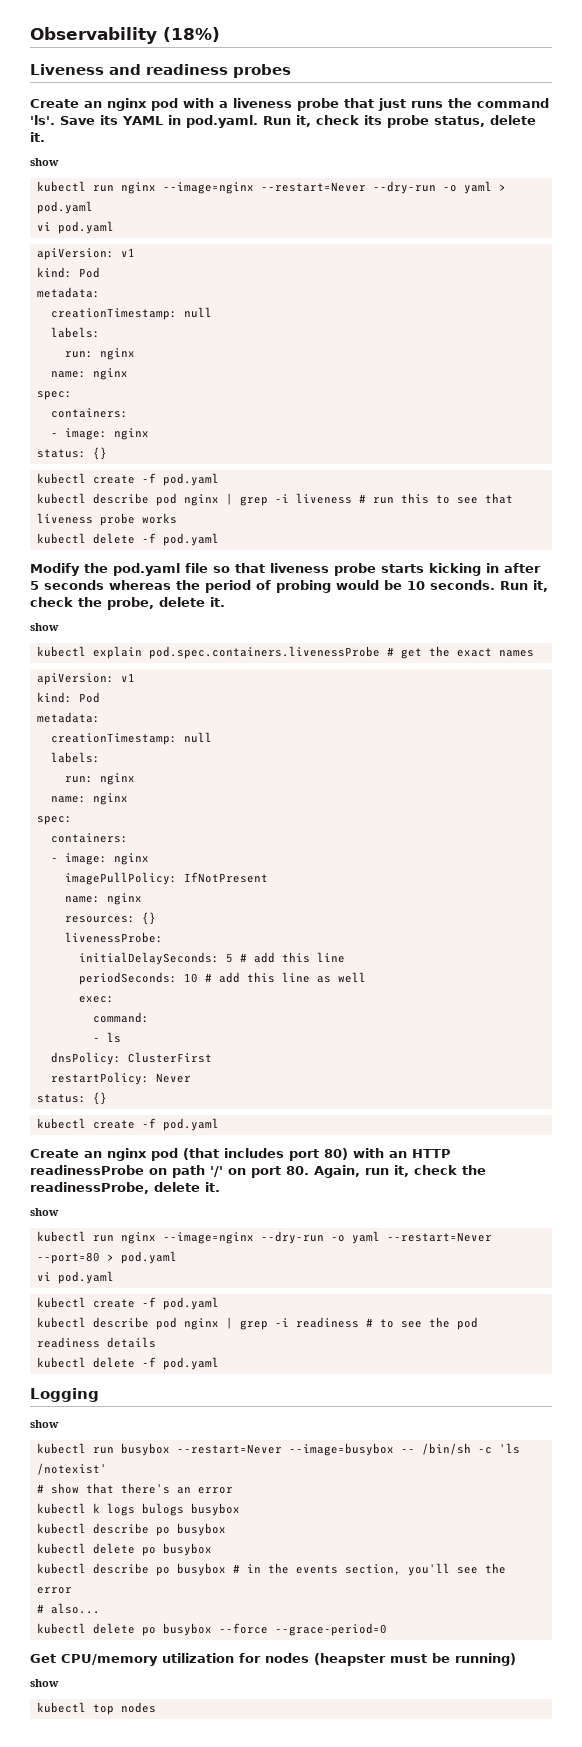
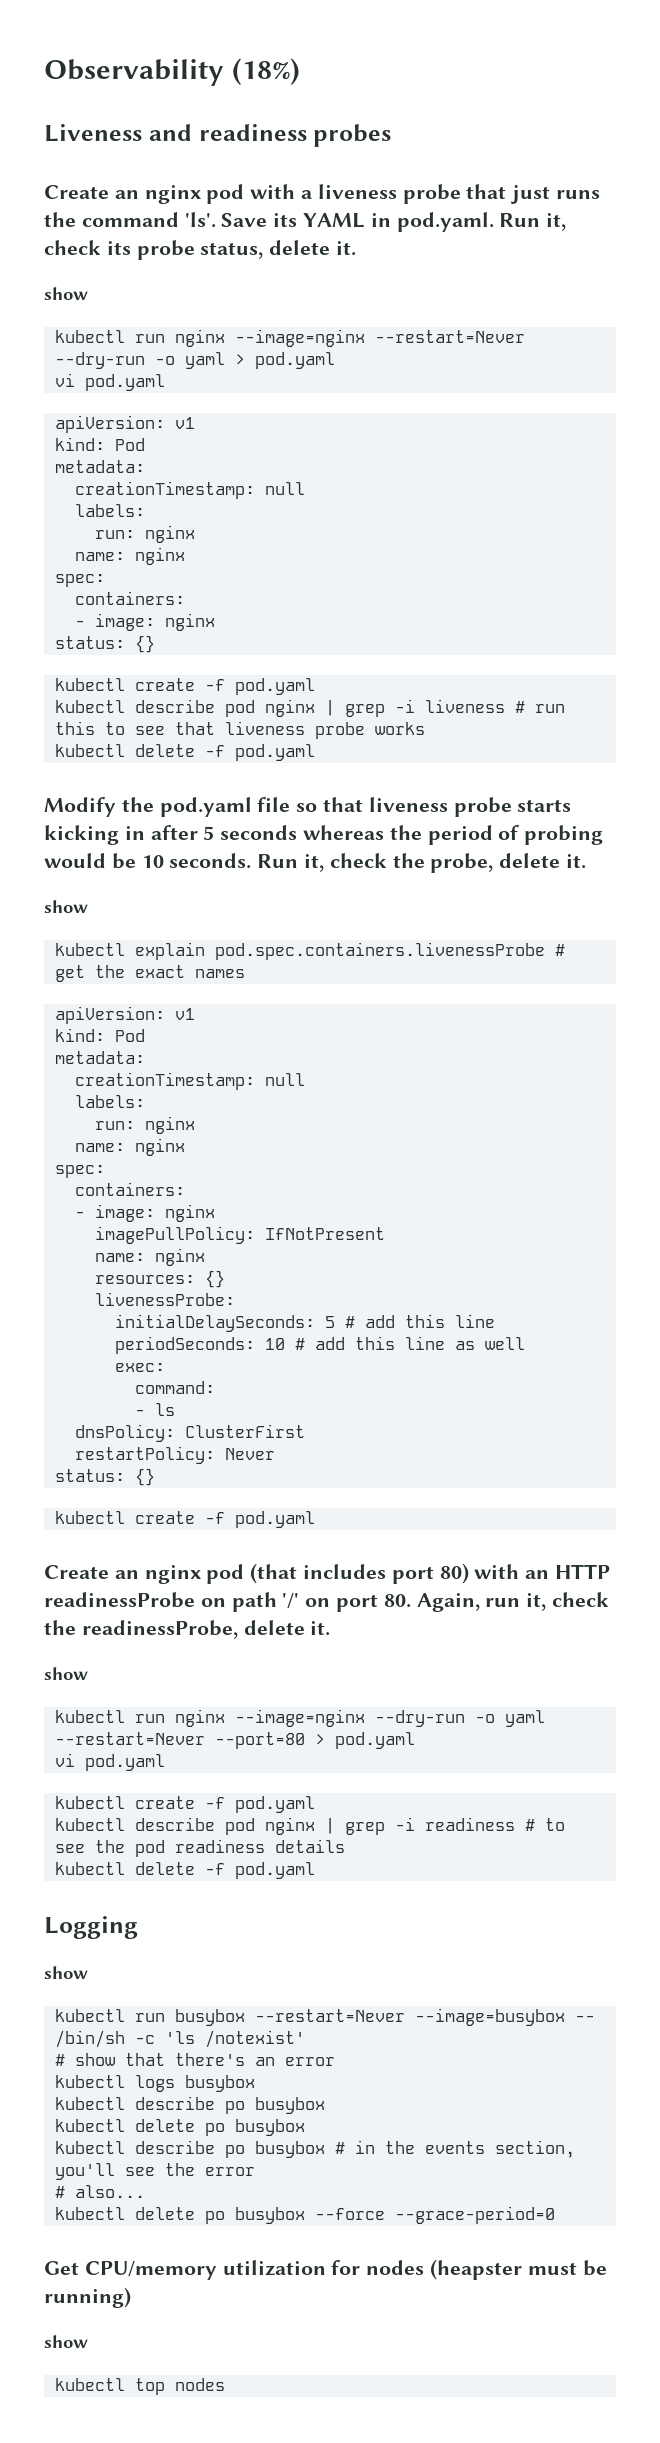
[92,1503,184,1516] k logs bulogs -> [135,2075,176,2092] logs

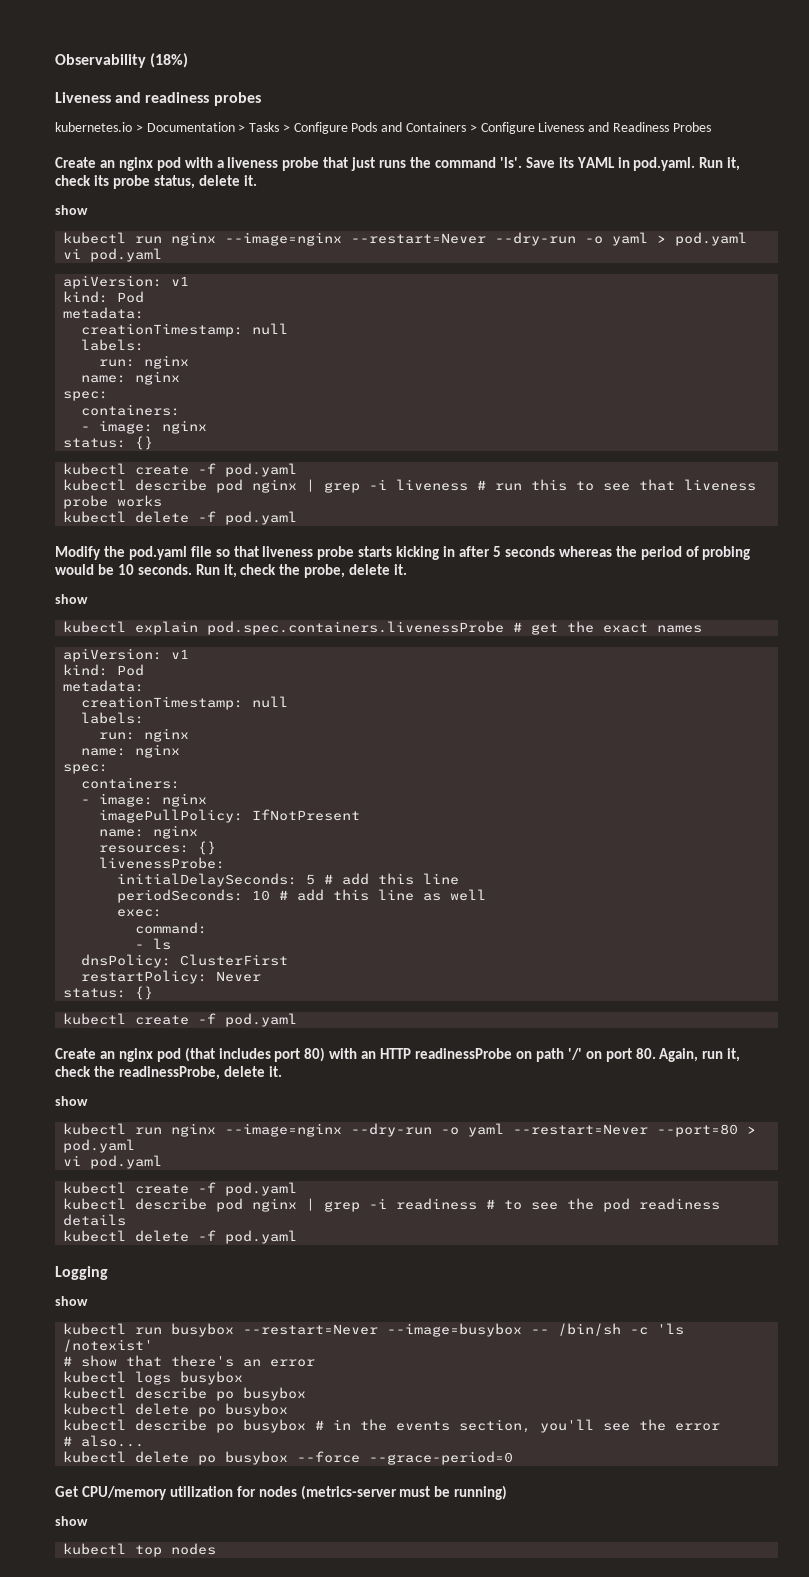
(392, 135) none -> [55,122,711,134] // kubernetes.io > Documentation > Tasks > Configure Pods and Containers > Configure Liveness and Readiness Probes
[430,2259,523,2280] (heapster -> [300,1485,397,1500] (metrics-server

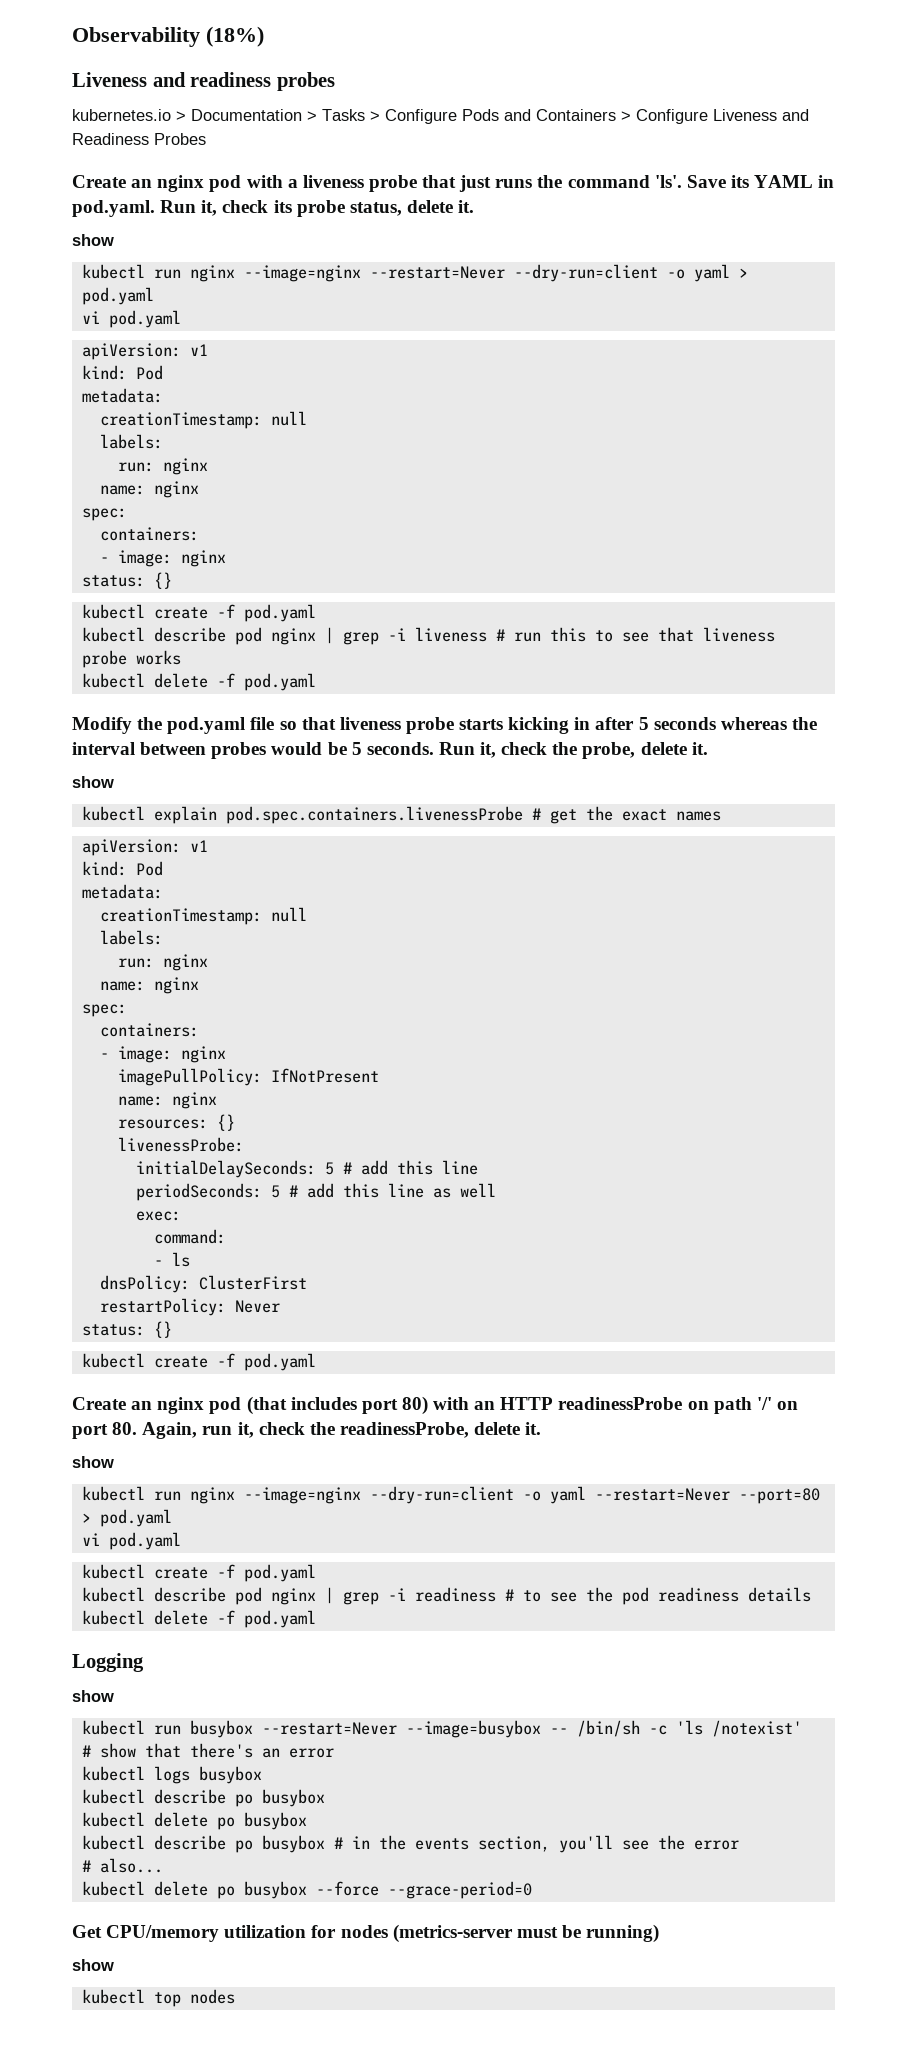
[495,232,577,246] --dry-run -> [513,264,658,282] --dry-run=client
[640,546,751,560] period of probing -> [72,742,267,759] interval between probes
[117,564,134,575] 10 -> [351,742,362,755] 5
[252,890,271,901] 10 -> [270,1185,280,1198] 5
[351,1123,433,1137] --dry-run -> [369,1486,514,1504] --dry-run=client

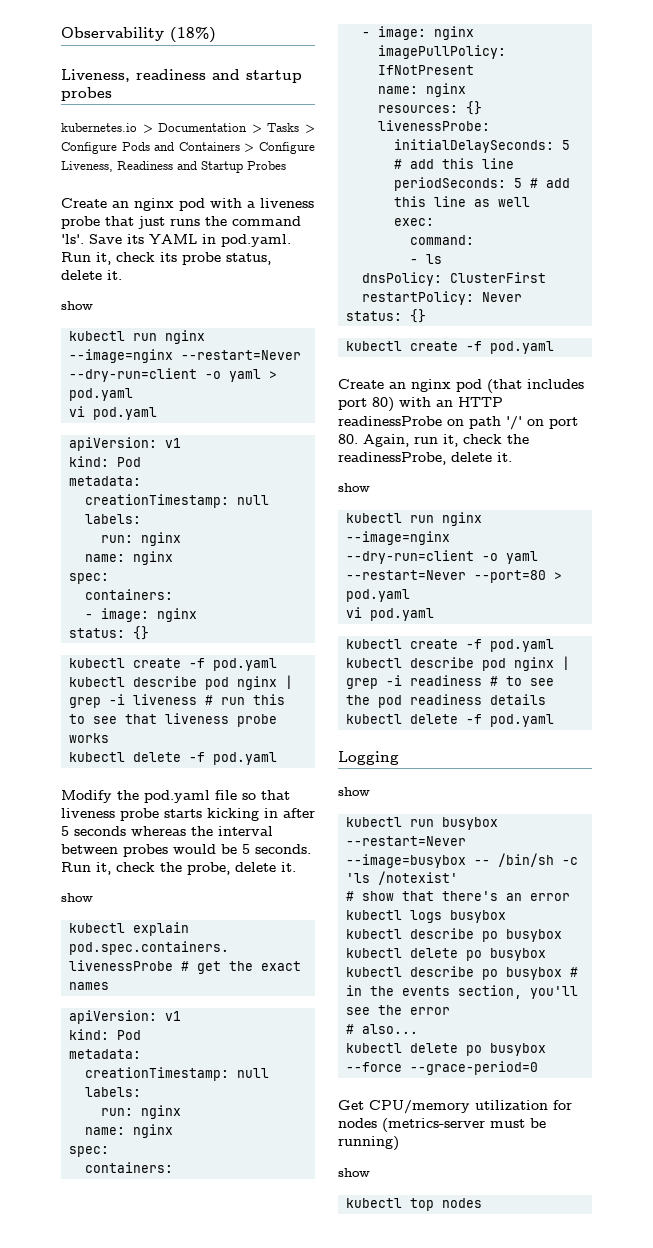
[72,72,272,87] Liveness and readiness -> [61,69,302,83] Liveness, readiness and startup
[713,109,809,121] [72,133,149,145] Liveness and Readiness -> [61,161,243,173] Liveness, Readiness and Startup

